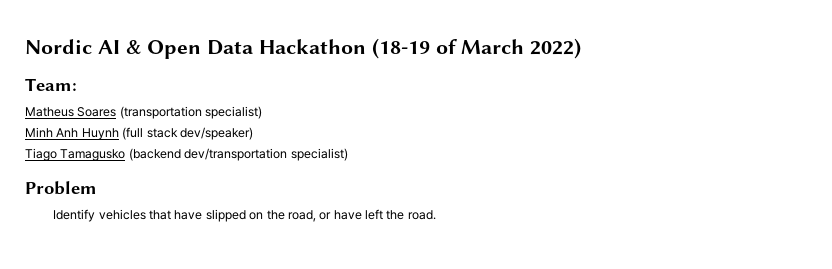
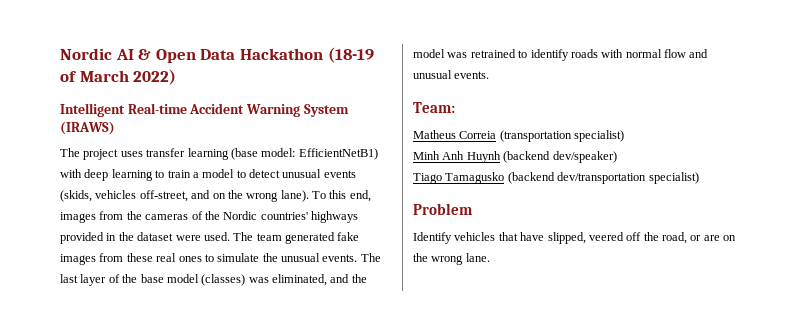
(582, 48) none -> [60,103,349,117] [60,121,115,135] [60,148,378,160] [60,169,356,181] [60,190,371,202] [60,211,358,223] [60,232,360,244] [60,253,381,265] [60,274,367,286] [413,49,709,61] [413,70,490,79] // Intelligent Real-time Accident Warning System (IRAWS) // The project uses transfer learning (base model: EfficientNetB1) with deep learning to train a model to detect unusual events (skids, vehicles off-street, and on the wrong lane). To this end, images from the cameras of the Nordic countries' highways provided in the dataset were used. The team generated fake images from these real ones to simulate the unusual events. The last layer of the base model (classes) was eliminated, and the model was retrained to identify roads with normal flow and unusual events.
[77,107,117,117] Soares -> [459,131,497,139] Correia
[122,127,178,140] (full stack -> [503,151,551,163] (backend
[205,209,436,222] slipped on the road, or have left the road. -> [547,232,737,244] [413,253,490,265] slipped, veered off the road, or are on the wrong lane.

